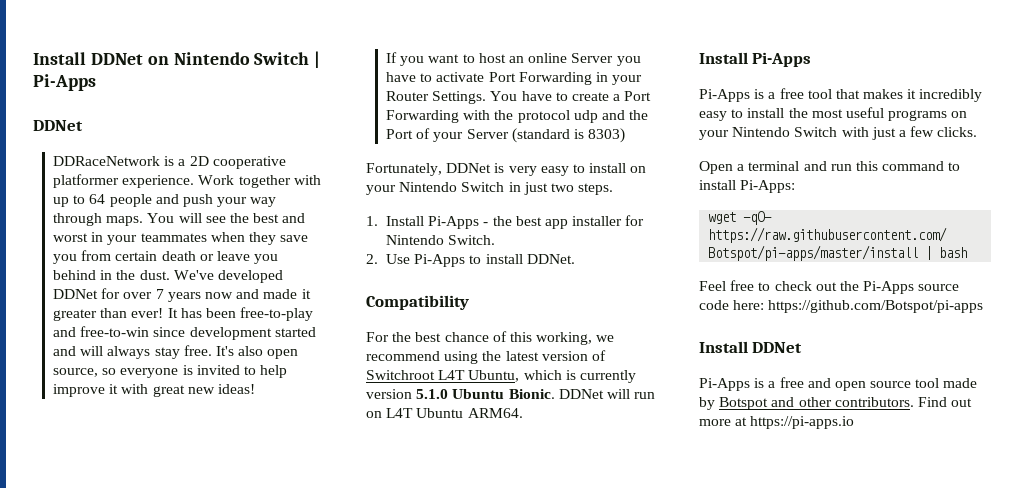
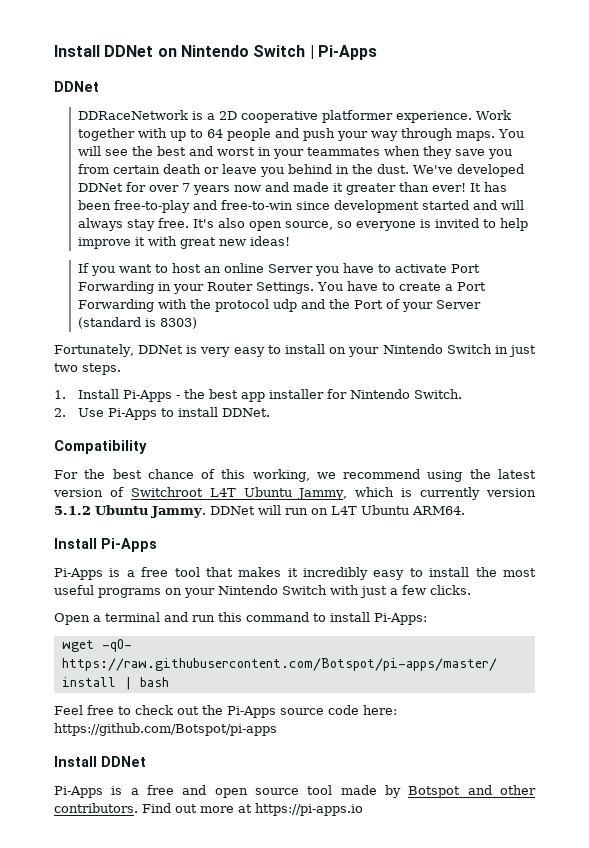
[468,370,520,382] Ubuntu, -> [243,487,348,500] Ubuntu Jammy,
[416,389,555,399] 5.1.0 Ubuntu Bionic. -> [54,505,206,518] 5.1.2 Ubuntu Jammy.

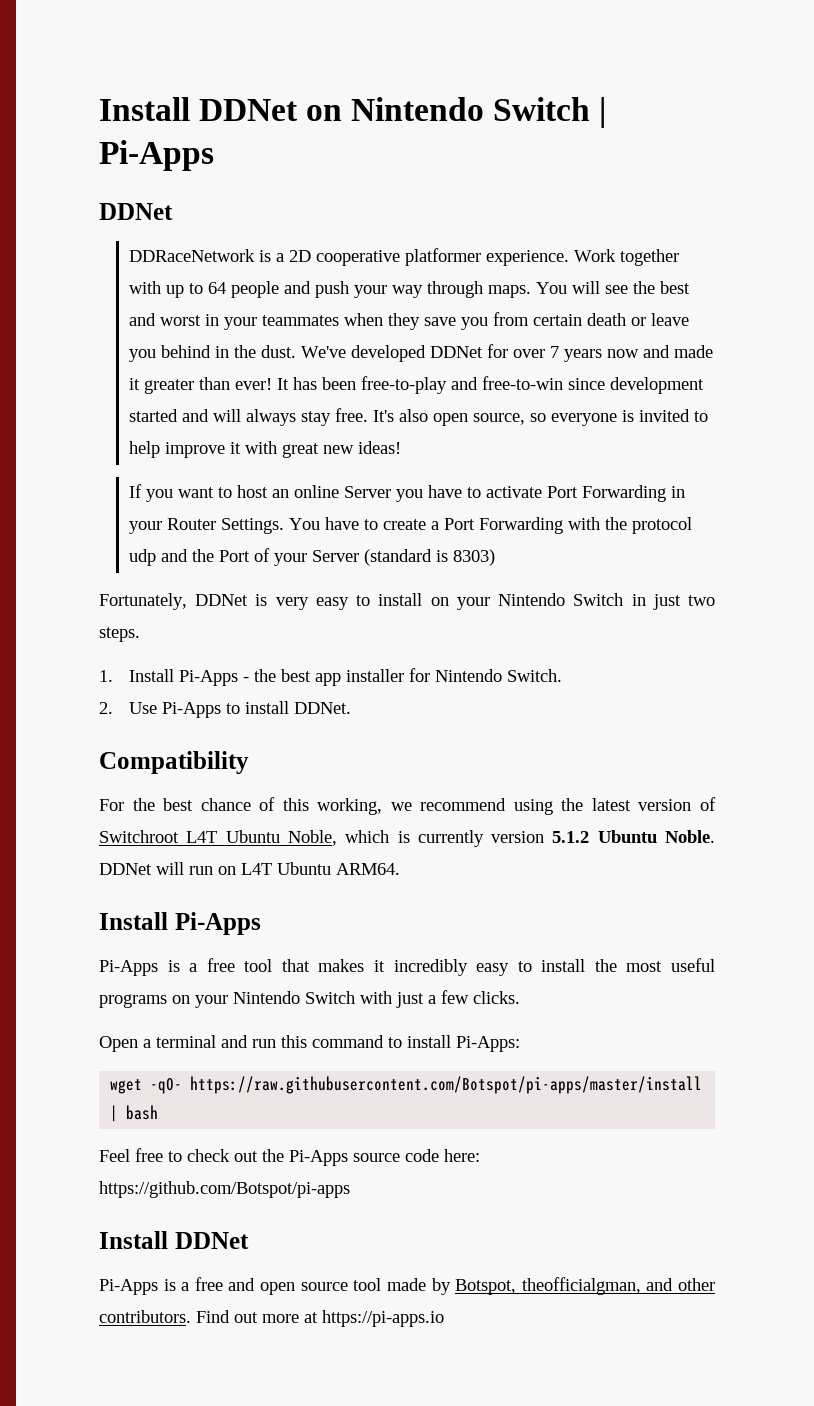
[297,488,348,500] Jammy, -> [287,830,337,846] Noble,
[151,506,206,518] Jammy. -> [665,830,715,843] Noble.
[408,786,461,798] Botspot -> [455,1277,641,1295] Botspot, theofficialgman,

